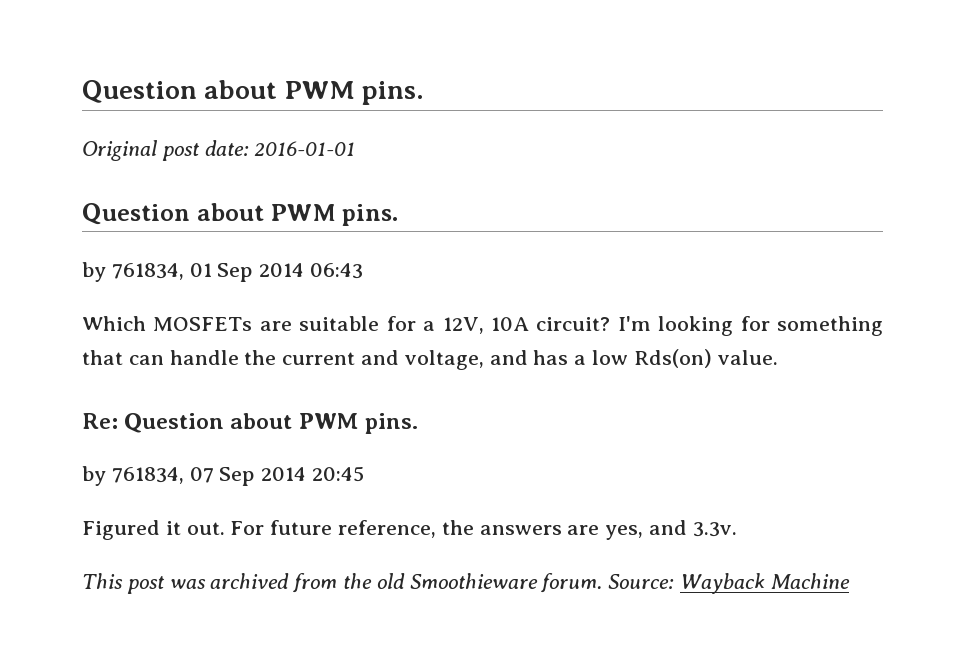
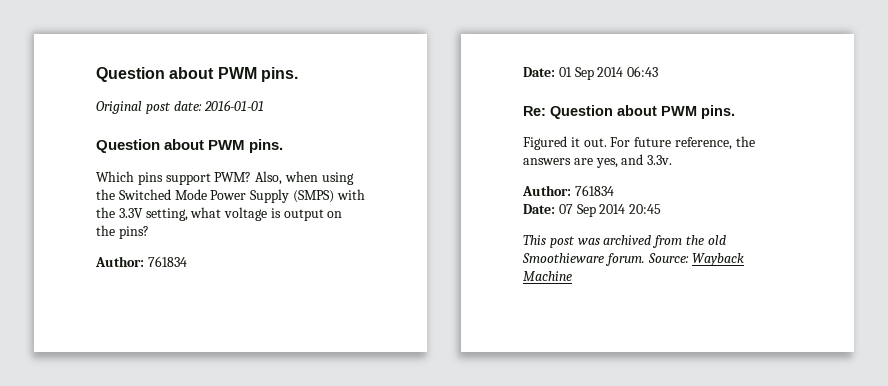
[82,262,364,282] [82,316,883,336] [82,349,778,370] by 761834, 01 Sep 2014 06:43 // Which MOSFETs are suitable for a 12V, 10A circuit? I'm looking for something that can handle the current and voltage, and has a low Rds(on) value. -> [96,171,354,185] [96,189,365,203] [96,207,343,221] [96,225,149,239] [95,256,187,267] [523,66,659,80] Which pins support PWM? Also, when using the Switched Mode Power Supply (SMPS) with the 3.3V setting, what voltage is output on the pins? // Author: 761834 // Date: 01 Sep 2014 06:43
[82,466,365,486] // by 761834, 07 Sep 2014 20:45 -> (735, 112) none
(737, 529) none -> [522,185,614,196] [523,204,662,217] // Author: 761834 // Date: 07 Sep 2014 20:45

